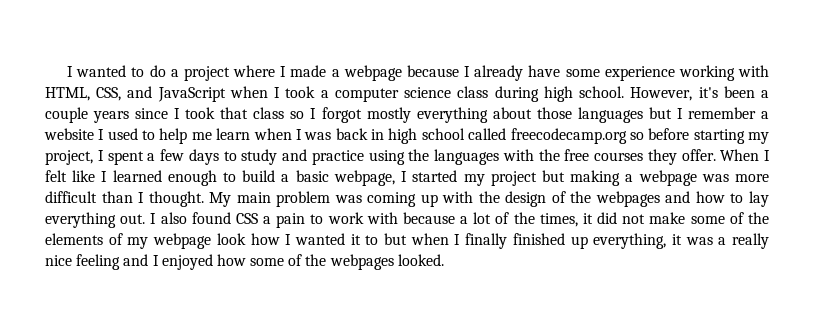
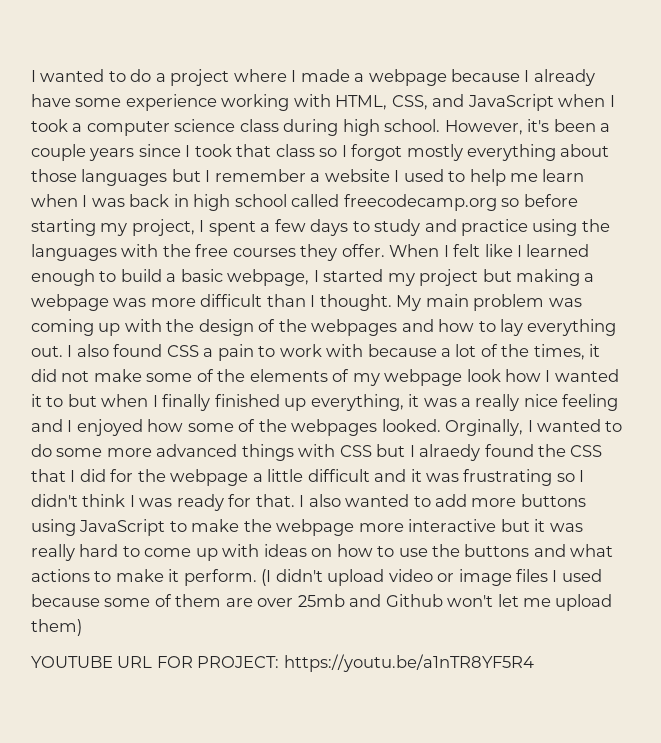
(444, 260) none -> [445,419,623,436] [31,444,603,461] [31,469,585,486] [31,494,586,511] [31,519,583,536] [31,544,614,561] [31,569,602,586] [31,594,613,611] [31,619,82,636] [31,654,534,672] Orginally, I wanted to do some more advanced things with CSS but I alraedy found the CSS that I did for the webpage a little difficult and it was frustrating so I didn't think I was ready for that. I also wanted to add more buttons using JavaScript to make the webpage more interactive but it was really hard to come up with ideas on how to use the buttons and what actions to make it perform. (I didn't upload video or image files I used because some of them are over 25mb and Github won't let me upload them) // YOUTUBE URL FOR PROJECT: https://youtu.be/a1nTR8YF5R4

